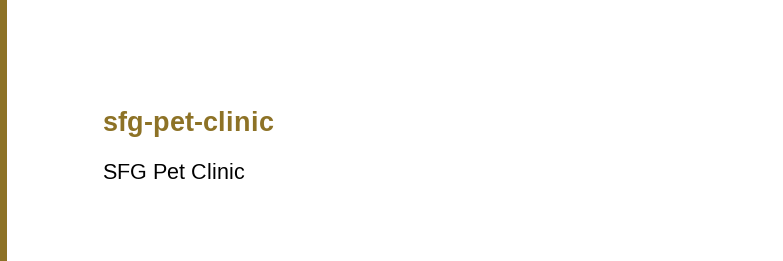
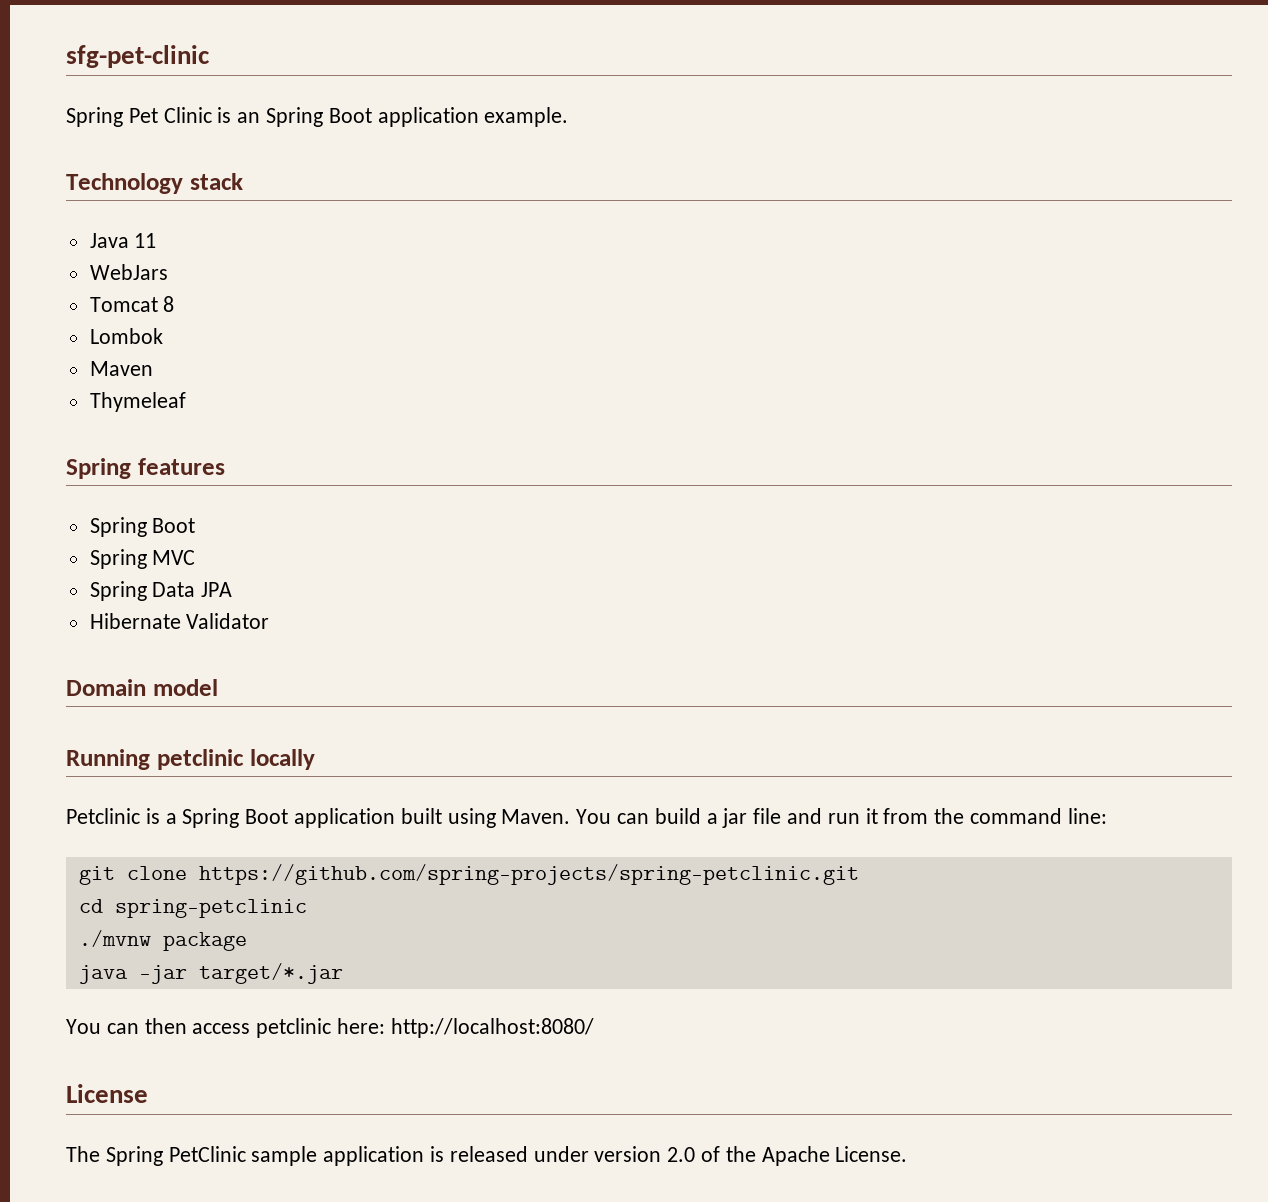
[103,164,147,179] SFG -> [66,107,123,127] Spring
(245, 171) none -> [217,107,569,127] [66,173,243,194] [89,233,157,248] [89,264,168,280] [89,296,175,312] [89,328,163,344] [89,361,153,376] [89,392,186,412] [66,458,225,479] [89,517,196,537] [89,549,196,569] [89,581,233,601] [89,613,270,629] [66,679,218,696] [66,749,315,770] [66,808,1107,828] [78,864,859,885] [78,899,307,918] [78,930,247,951] [78,963,343,984] [66,1018,594,1038] [66,1084,148,1103] [66,1146,908,1166] is an Spring Boot application example. // Technology stack // Java 11 // WebJars // Tomcat 8 // Lombok // Maven // Thymeleaf // Spring features // Spring Boot // Spring MVC // Spring Data JPA // Hibernate Validator // Domain model // Running petclinic locally // Petclinic is a Spring Boot application built using Maven. You can build a jar file and run it from the command line: // git clone https://github.com/spring-projects/spring-petclinic.git // cd spring-petclinic // ./mvnw package // java -jar target/*.jar // You can then access petclinic here: http://localhost:8080/ // License // The Spring PetClinic sample application is released under version 2.0 of the Apache License.

